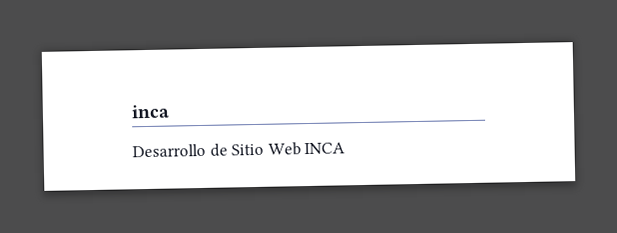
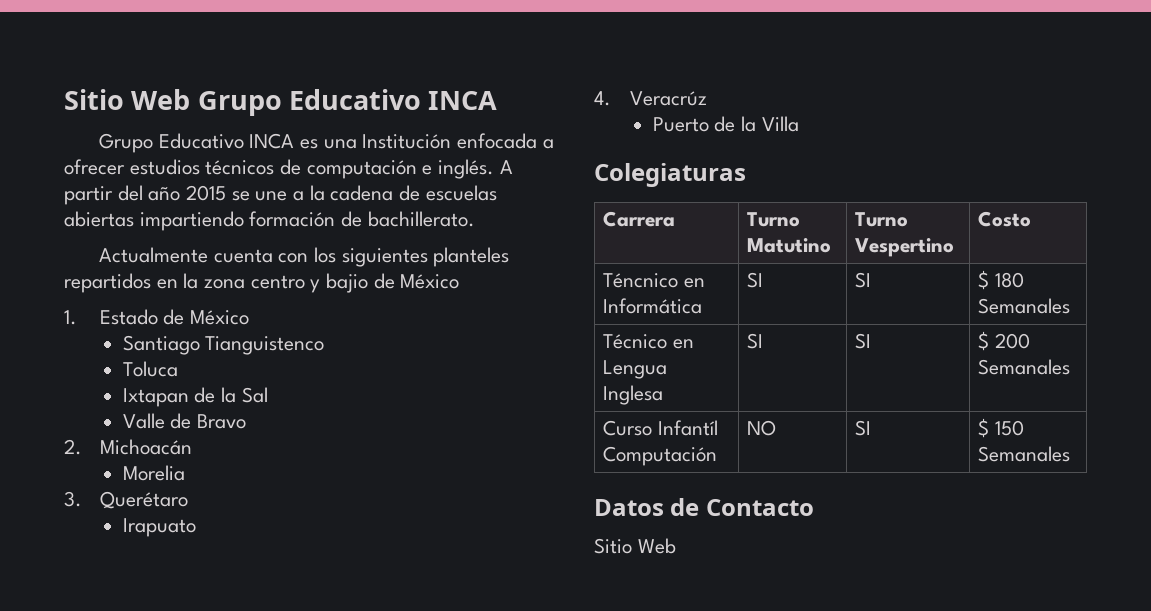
[131,104,169,119] [132,142,346,158] inca // Desarrollo de Sitio Web INCA -> [64,89,498,116] [98,133,554,153] [64,159,513,179] [64,185,497,205] [64,211,475,231] [98,247,510,267] [64,273,460,293] [64,309,250,325] [122,335,325,355] [122,361,178,377] [122,387,268,407] [122,413,247,429] [64,439,192,455] [122,465,185,481] [64,491,188,509] [122,518,196,537] [594,91,707,106] [652,116,799,132] [594,163,746,187] [602,211,675,227] [746,212,800,227] [746,238,831,253] [854,212,908,227] [854,238,954,257] [977,211,1031,227] [602,273,705,288] [602,298,702,314] [746,272,763,288] [854,272,871,288] [977,270,1024,290] [977,298,1070,314] [602,334,694,349] [602,360,667,379] [602,385,663,405] [746,333,763,349] [854,333,871,349] [977,331,1030,351] [977,359,1070,375] [602,420,718,436] [602,446,717,466] [746,420,776,436] [854,420,871,436] [977,418,1024,438] [977,446,1070,462] [594,498,814,516] [594,538,676,554] Sitio Web Grupo Educativo INCA // Grupo Educativo INCA es una Institución enfocada a ofrecer estudios técnicos de computación e inglés. A partir del año 2015 se une a la cadena de escuelas abiertas impartiendo formación de bachillerato. // Actualmente cuenta con los siguientes planteles repartidos en la zona centro y bajio de México // 1. Estado de México // Santiago Tianguistenco // Toluca // Ixtapan de la Sal // Valle de Bravo // 2. Michoacán // Morelia // 3. Querétaro // Irapuato // 4. Veracrúz // Puerto de la Villa // Colegiaturas // Carrera | Turno Matutino | Turno Vespertino | Costo // Téncnico en Informática | SI | SI | $ 180 Semanales // Técnico en Lengua Inglesa | SI | SI | $ 200 Semanales // Curso Infantíl Computación | NO | SI | $ 150 Semanales // Datos de Contacto // Sitio Web

